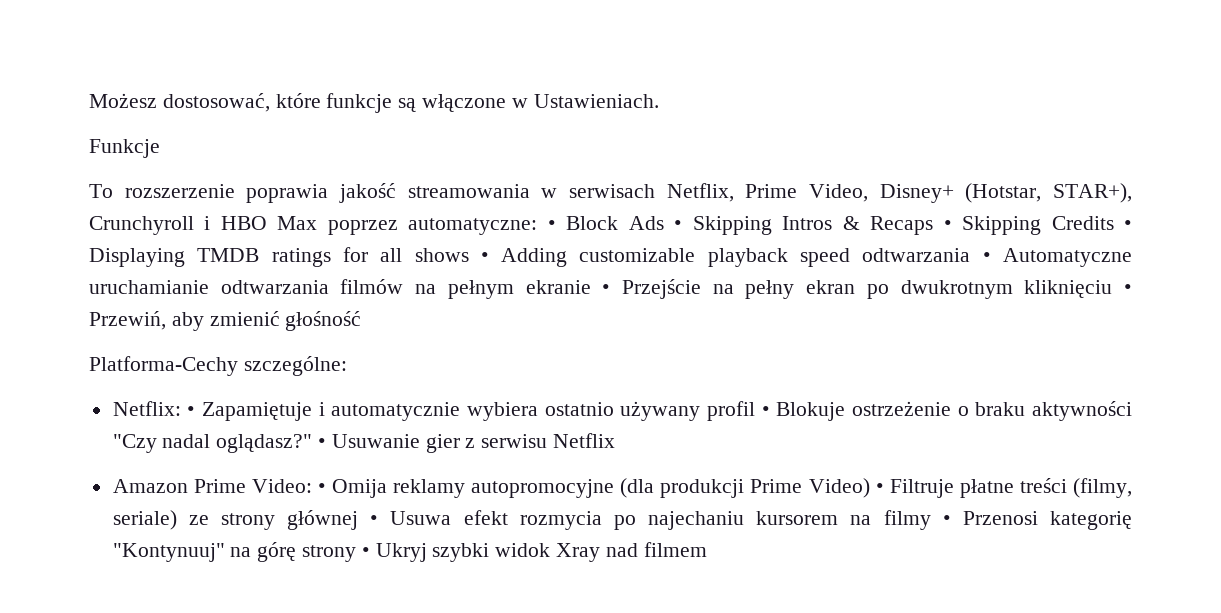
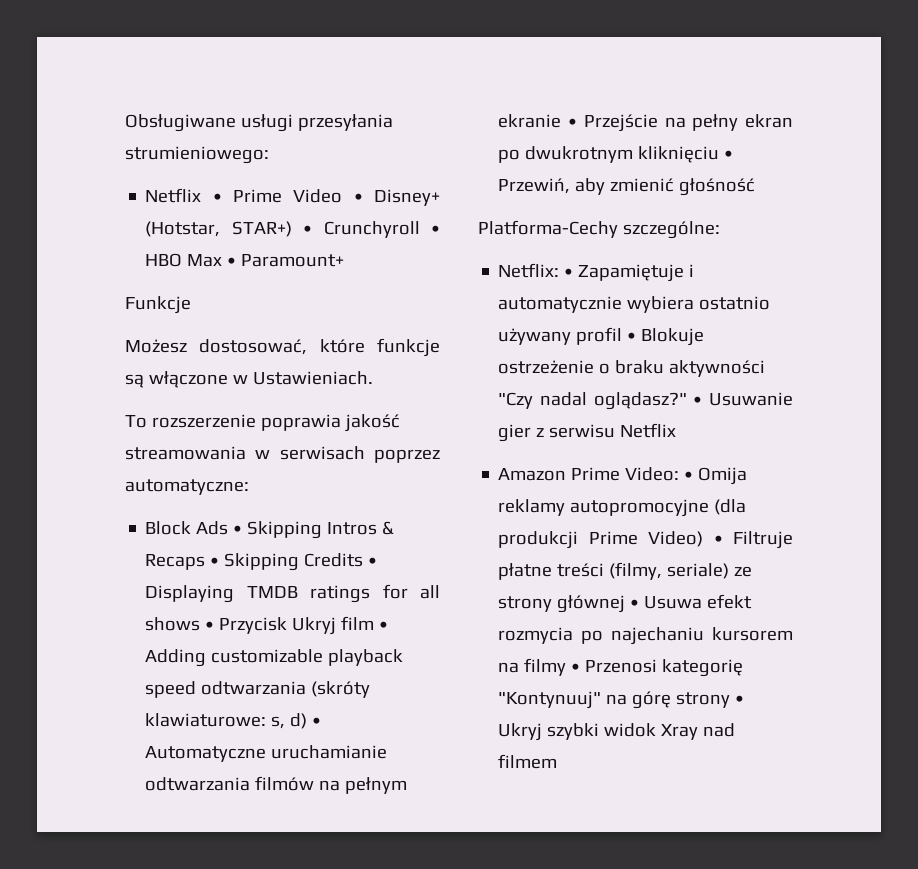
(89, 100) none -> [125,114,393,132] [125,146,269,164] [145,188,440,206] [145,221,440,238] [145,253,345,267] [125,296,191,314] Obsługiwane usługi przesyłania strumieniowego: // Netflix • Prime Video • Disney+ (Hotstar, STAR+) • Crunchyroll • HBO Max • Paramount+ // Funkcje //
[89,139,160,158] // Funkcje -> (373, 378) none
[666,183,1132,203] [89,216,318,235] Netflix, Prime Video, Disney+ (Hotstar, STAR+), Crunchyroll i HBO Max -> (365, 453) none
[547,220,556,230] • -> (249, 487) //
(489, 257) none -> [219,616,389,635] Przycisk Ukryj film •
(971, 255) none -> [311,681,371,698] [145,713,308,729] (skróty klawiaturowe: s, d)

